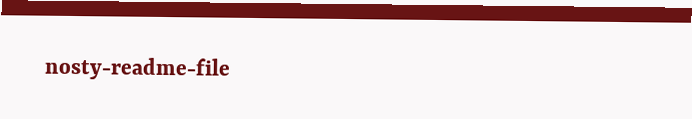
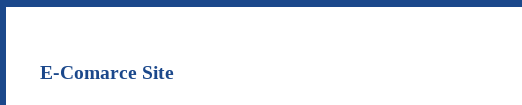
[44,56,231,81] nosty-readme-file -> [40,66,175,79] E-Comarce Site

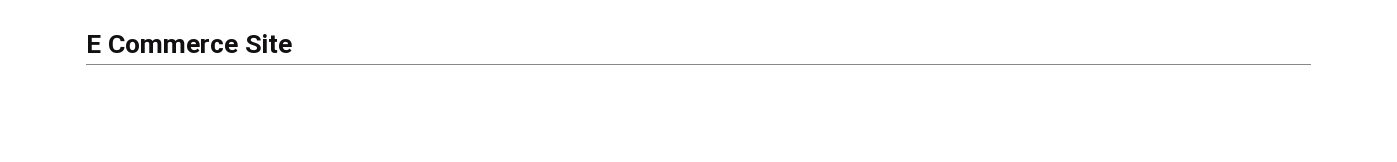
[40,66,137,79] E-Comarce -> [86,35,239,53] E Commerce

